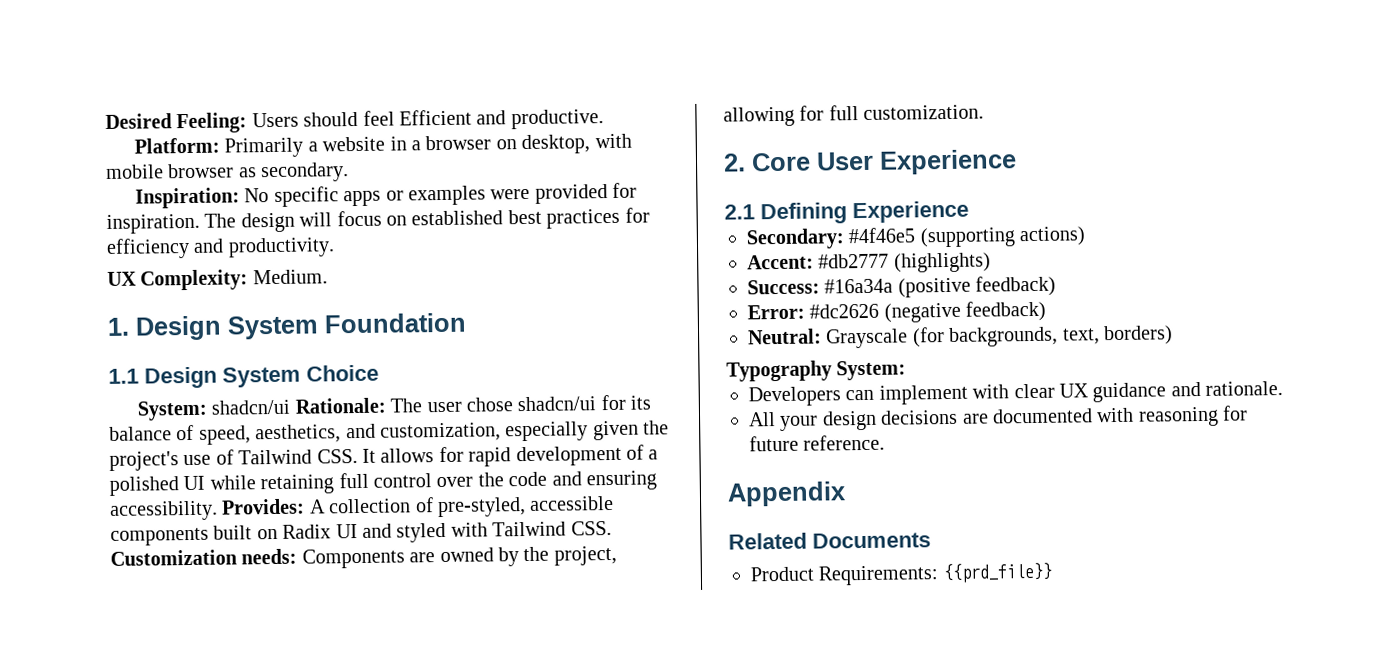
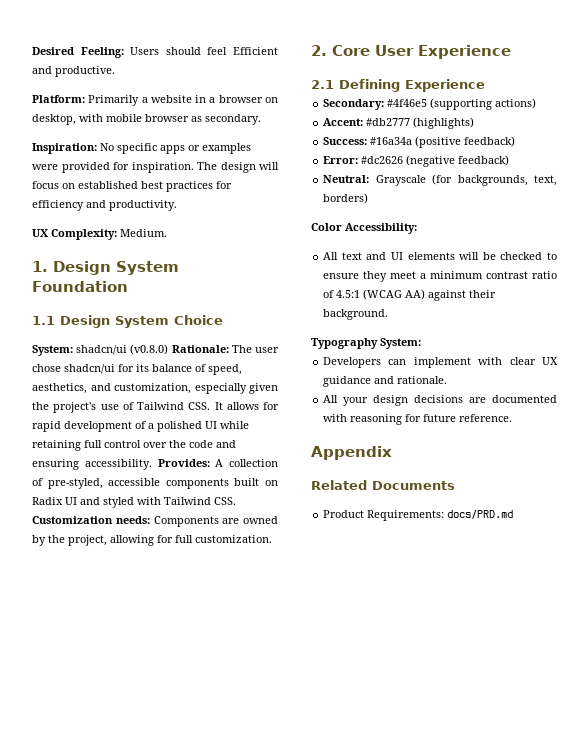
(291, 407) none -> [130,344,169,355] (v0.8.0)
(1173, 335) none -> [311,223,417,234] [323,252,557,260] [323,271,557,282] [323,289,497,301] [323,309,389,320] // Color Accessibility: // All text and UI elements will be checked to ensure they meet a minimum contrast ratio of 4.5:1 (WCAG AA) against their background.
[942,562,1053,584] {{prd_file}} -> [447,510,514,519] docs/PRD.md

